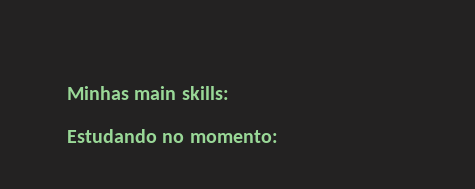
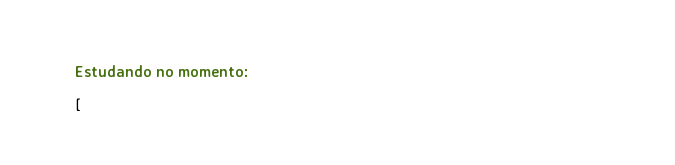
[67,86,229,100] Minhas main skills: // -> (75, 71) none
(278, 136) none -> [75,98,81,111] // [

